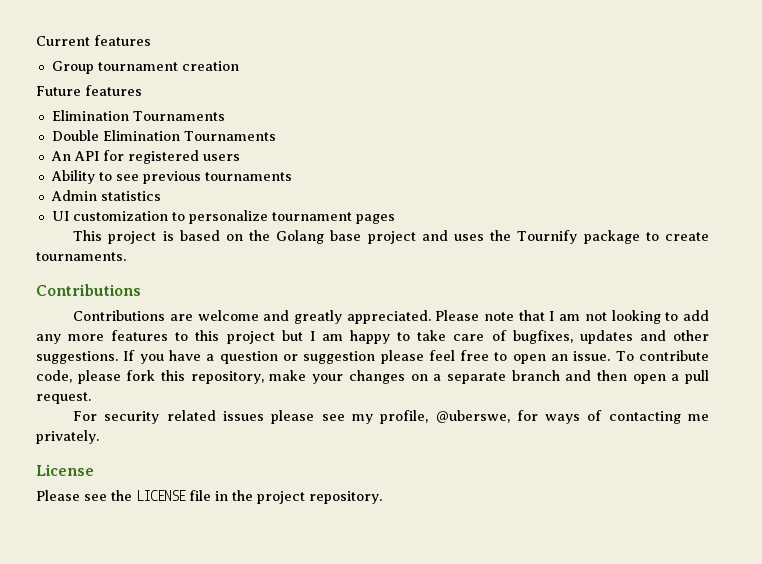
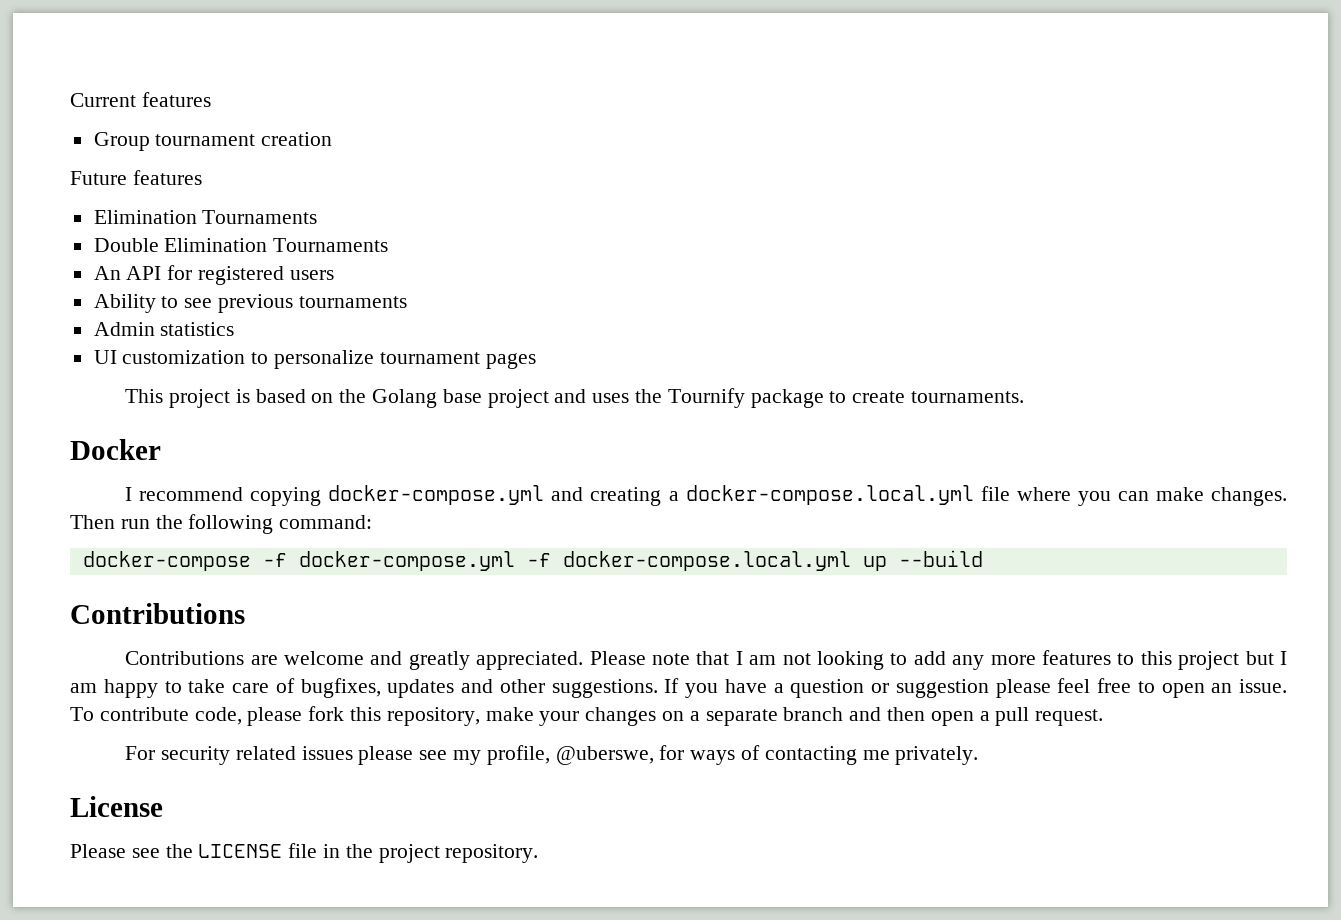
(126, 256) none -> [70,439,161,460] [125,485,1287,506] [70,514,373,534] [82,550,983,571] // Docker // I recommend copying docker-compose.yml and creating a docker-compose.local.yml file where you can make changes. Then run the following command: // docker-compose -f docker-compose.yml -f docker-compose.local.yml up --build

